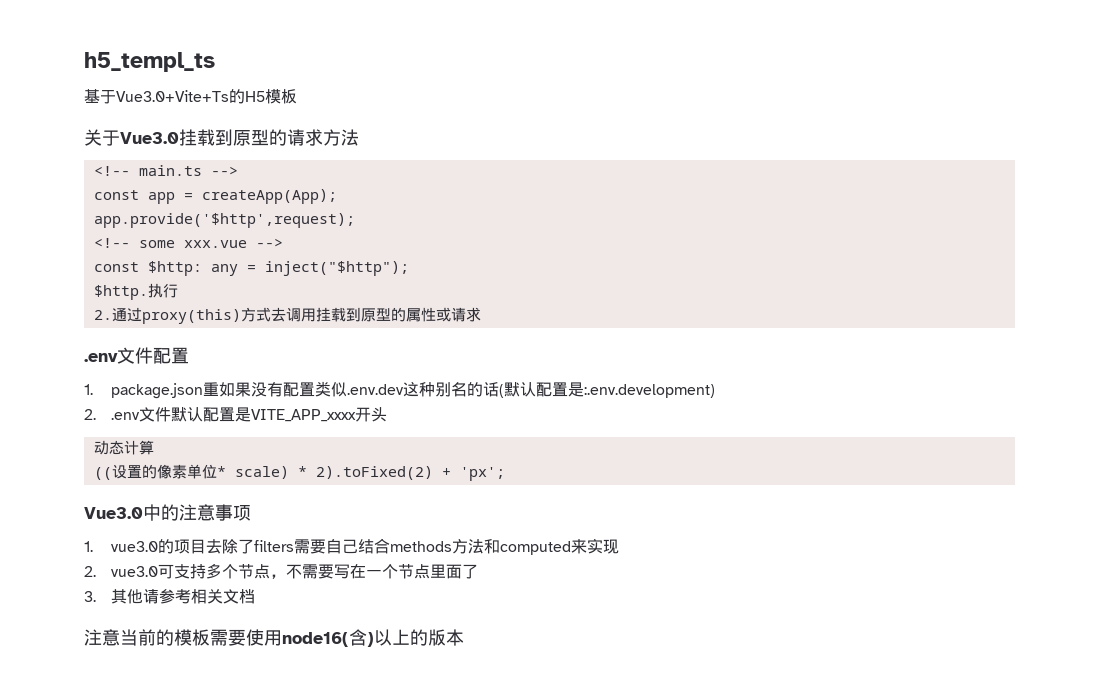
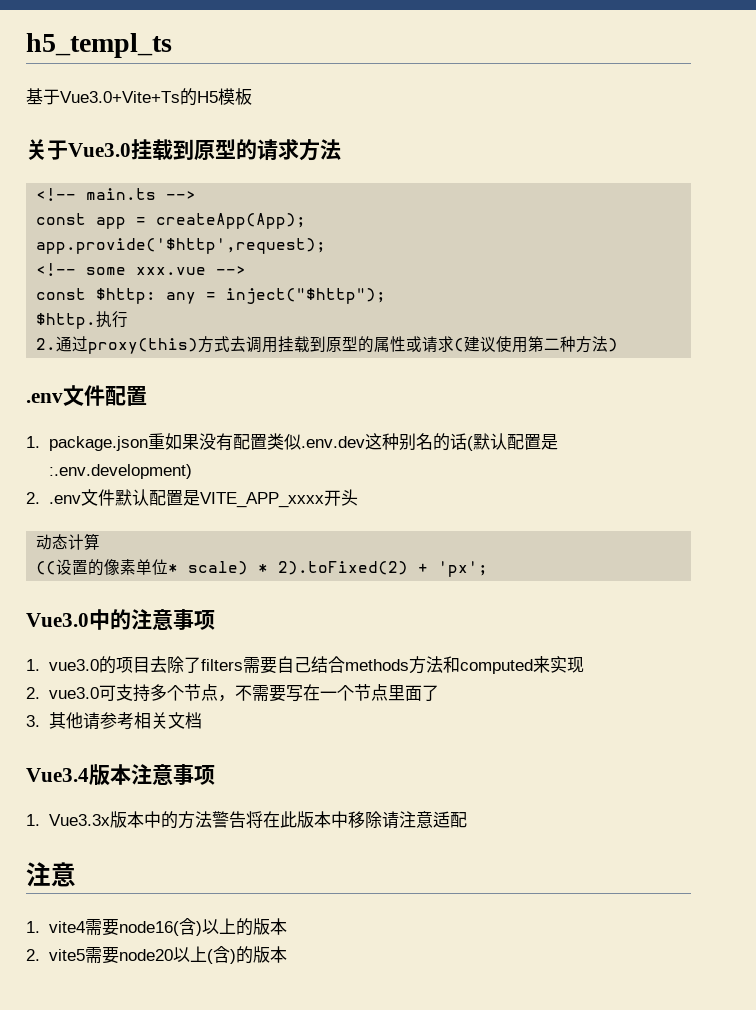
(481, 314) none -> [454,336,619,353] (建议使用第二种方法)
[84,629,282,646] 注意当前的模板需要使用 -> [26,763,215,786] [26,811,468,829] [26,862,76,887] [26,918,120,936] Vue3.4版本注意事项 // 1. Vue3.3x版本中的方法警告将在此版本中移除请注意适配 // 注意 // 1. vite4需要
(464, 637) none -> [26,946,288,964] // 2. vite5需要node20以上(含)的版本

